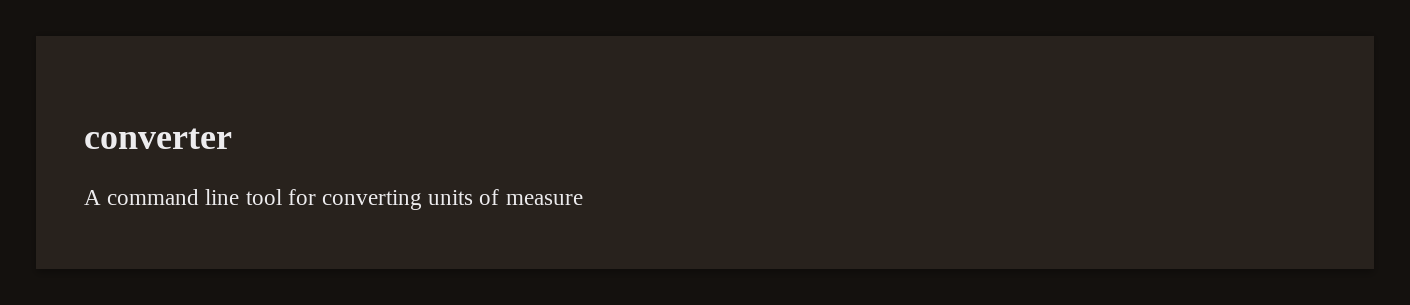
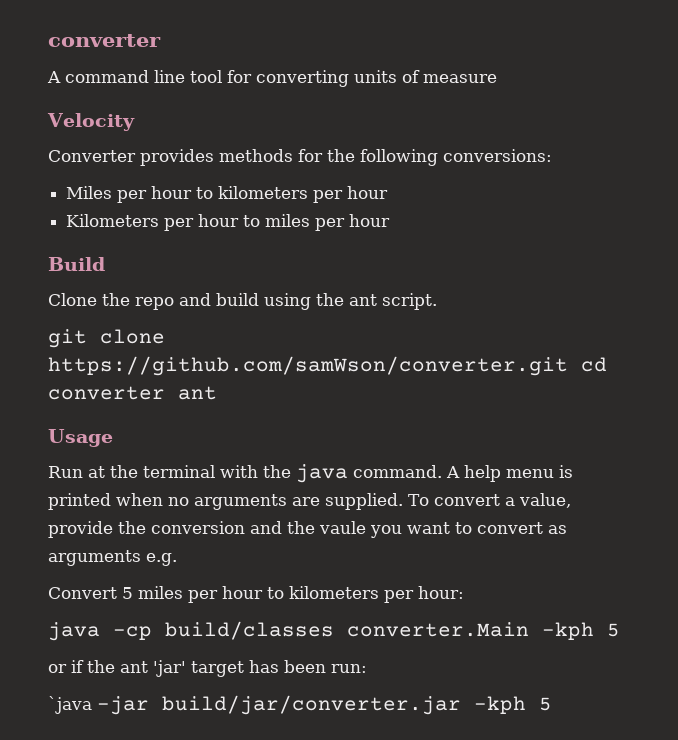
(583, 199) none -> [47,113,135,131] [48,149,552,166] [66,186,389,203] [66,214,391,231] [48,257,105,271] [48,293,437,310] [48,329,165,348] [48,356,607,376] [48,386,217,400] [48,429,113,447] [48,464,573,483] [48,493,571,510] [48,521,567,538] [48,550,177,566] [48,586,464,603] [48,621,620,641] [48,660,367,677] [48,695,552,715] // Velocity // Converter provides methods for the following conversions: // Miles per hour to kilometers per hour // Kilometers per hour to miles per hour // Build // Clone the repo and build using the ant script. // git clone https://github.com/samWson/converter.git cd converter ant // Usage // Run at the terminal with the java command. A help menu is printed when no arguments are supplied. To convert a value, provide the conversion and the vaule you want to convert as arguments e.g. // Convert 5 miles per hour to kilometers per hour: // java -cp build/classes converter.Main -kph 5 // or if the ant 'jar' target has been run: // `java -jar build/jar/converter.jar -kph 5

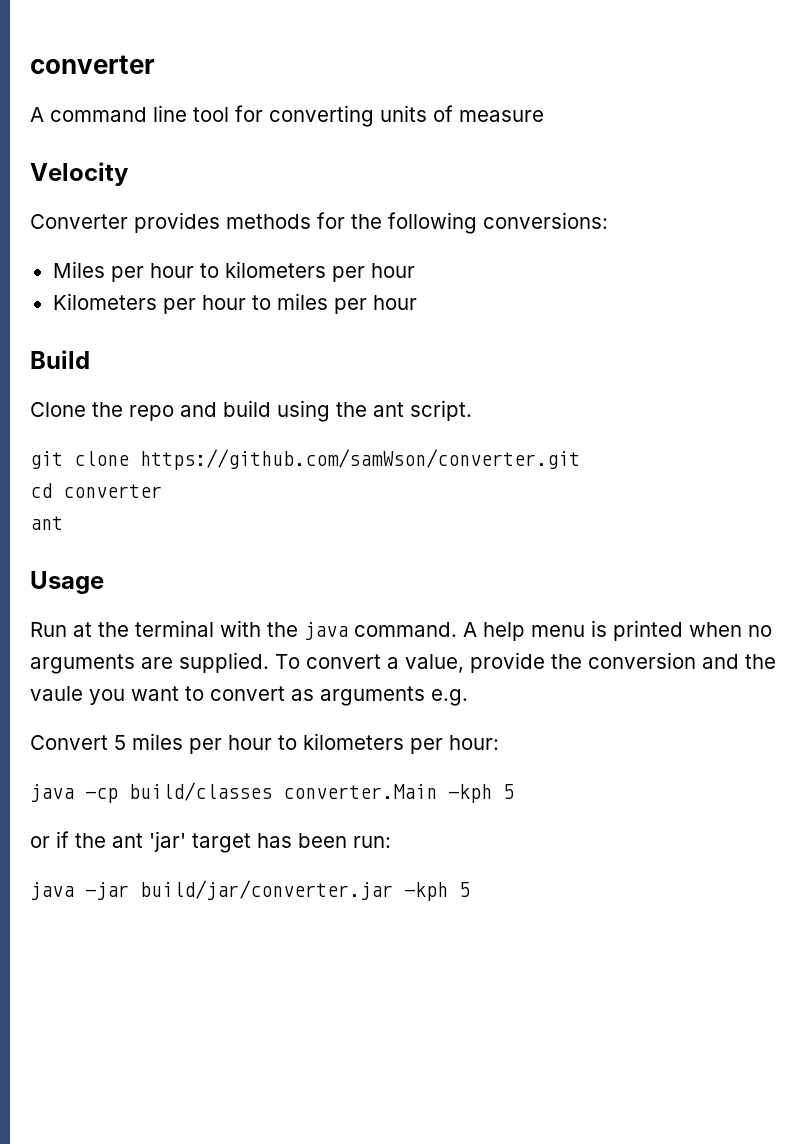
(568, 366) none -> (580, 459) //
(165, 393) none -> (162, 491) //
[48,696,92,714] `java -> [30,882,74,900] java

